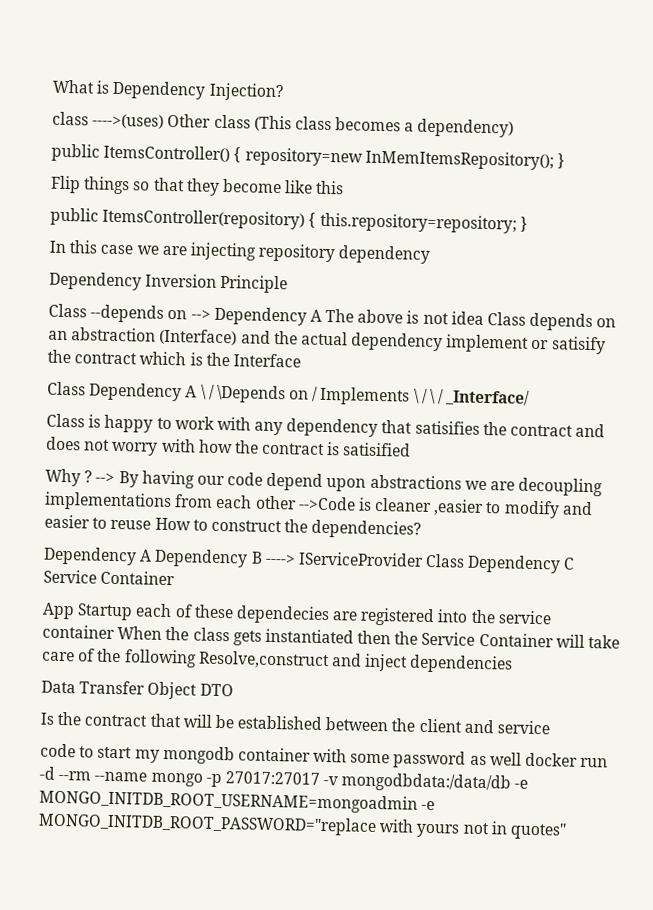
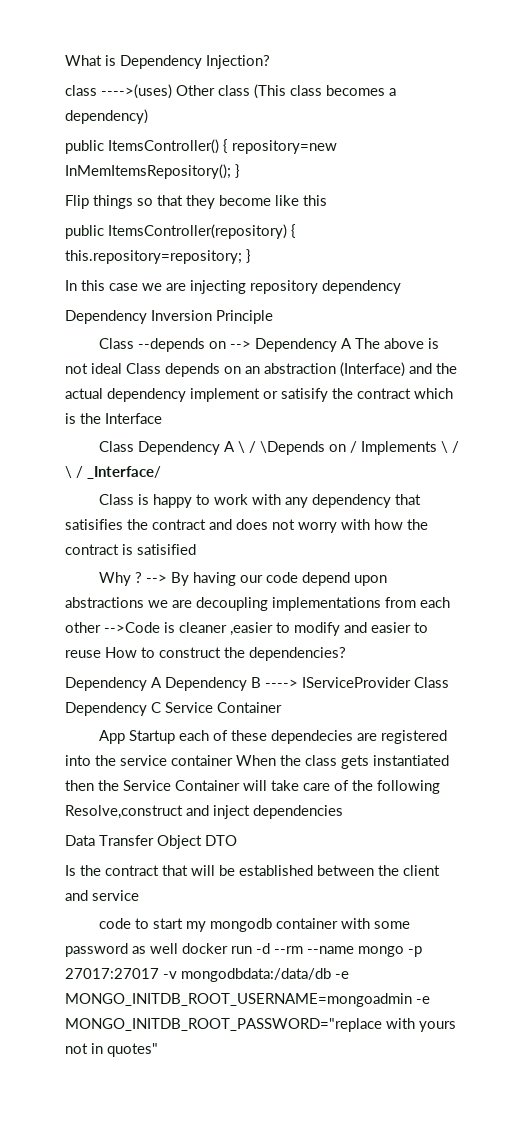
[450,311,484,325] idea -> [91,363,122,374] ideal

